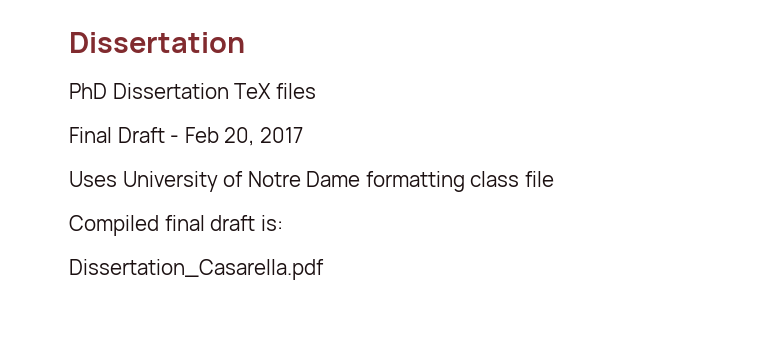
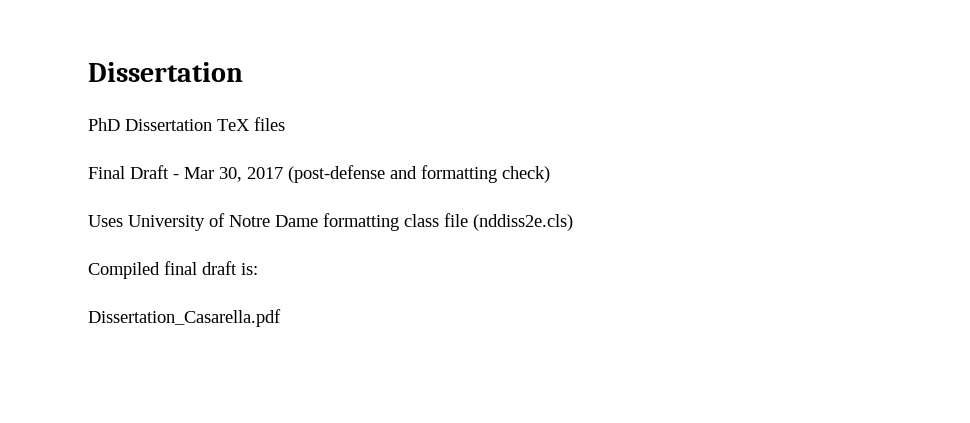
[184,127,255,146] Feb 20, -> [184,167,242,182] Mar 30,
(303, 135) none -> [288,165,550,183] (post-defense and formatting check)
(554, 179) none -> [473,214,573,231] (nddiss2e.cls)

